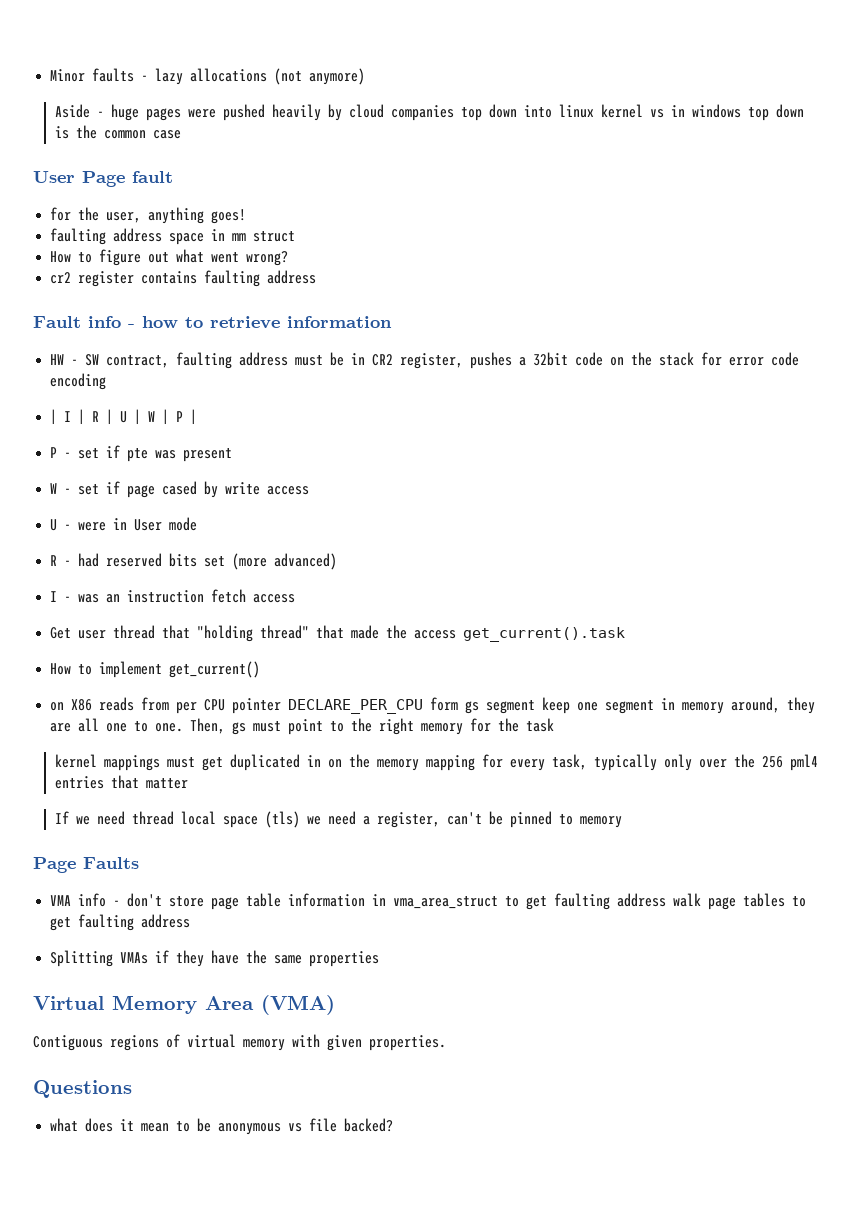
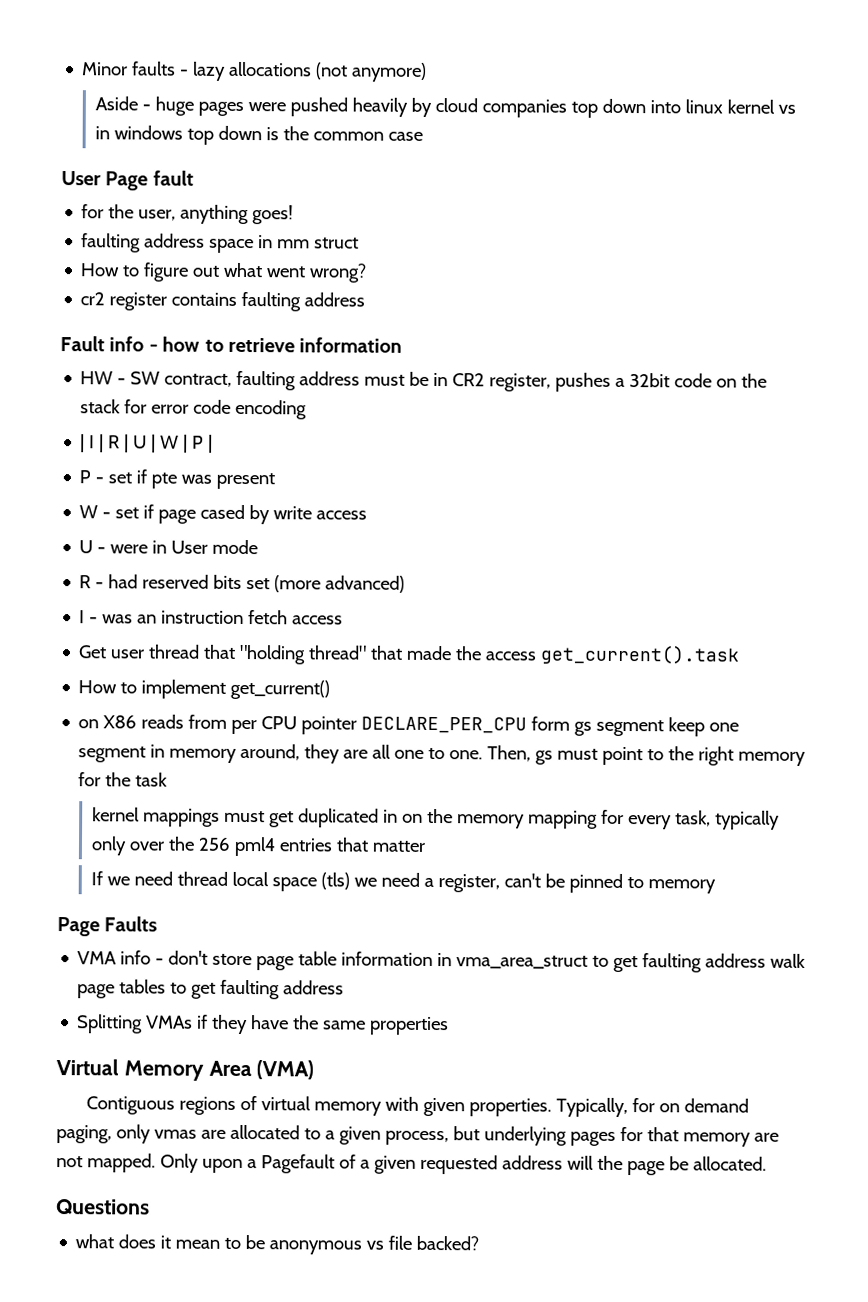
(446, 1043) none -> [555,1097,749,1118] [56,1124,779,1147] [56,1153,767,1176] Typically, for on demand paging, only vmas are allocated to a given process, but underlying pages for that memory are not mapped. Only upon a Pagefault of a given requested address will the page be allocated.

